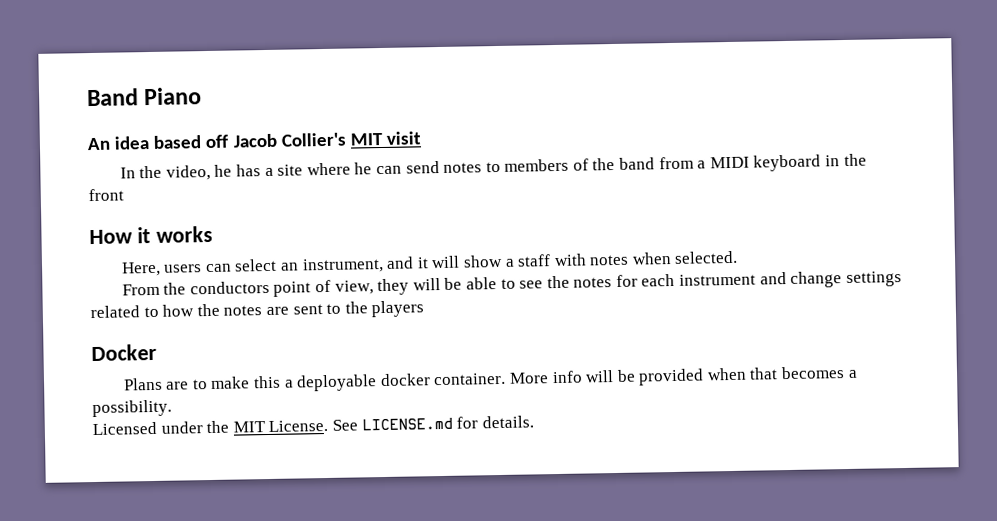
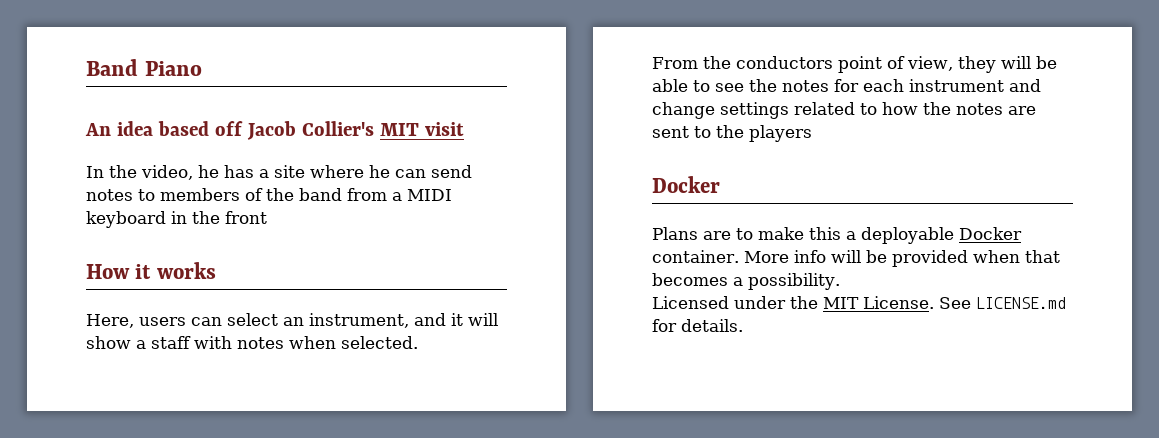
[379,373,431,387] docker -> [959,227,1022,240] Docker

